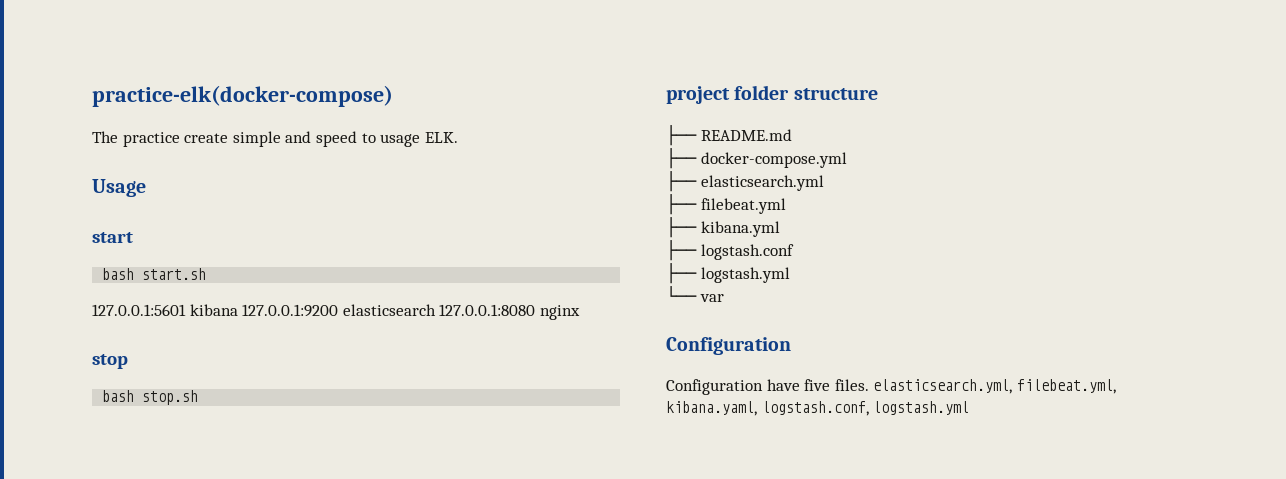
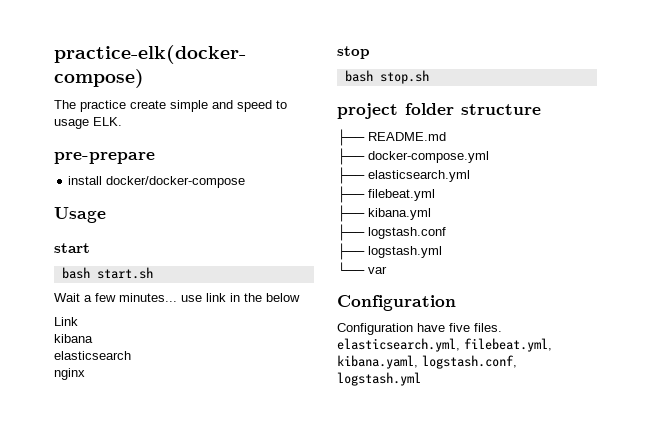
(458, 137) none -> [54,152,155,164] [68,176,246,188] // pre-prepare // install docker/docker-compose
[92,304,186,316] 127.0.0.1:5601 -> [54,293,300,302] [54,317,78,326] Wait a few minutes... use link in the below // Link //
[242,304,339,317] 127.0.0.1:9200 -> (93, 338) //
[439,304,536,316] 127.0.0.1:8080 -> (131, 355) //

